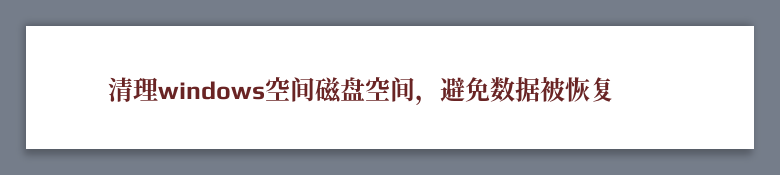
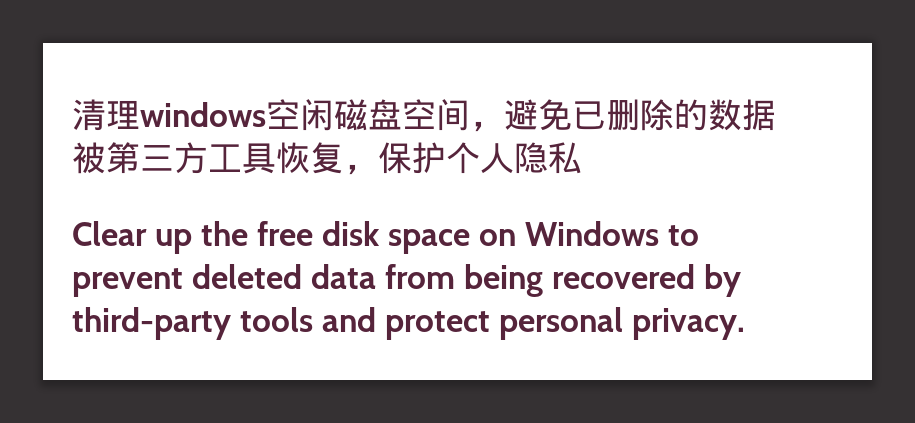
[290,77,315,102] 间 -> [300,99,334,131] 闲
[490,77,615,102] 数据被恢复 -> [572,99,776,131] [72,142,582,175] [72,221,700,254] [72,264,742,297] [72,307,746,340] 已删除的数据被第三方工具恢复，保护个人隐私 // Clear up the free disk space on Windows to prevent deleted data from being recovered by third-party tools and protect personal privacy.

